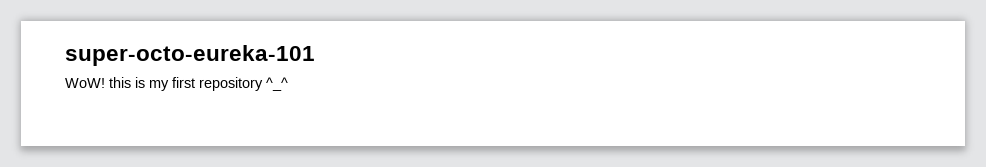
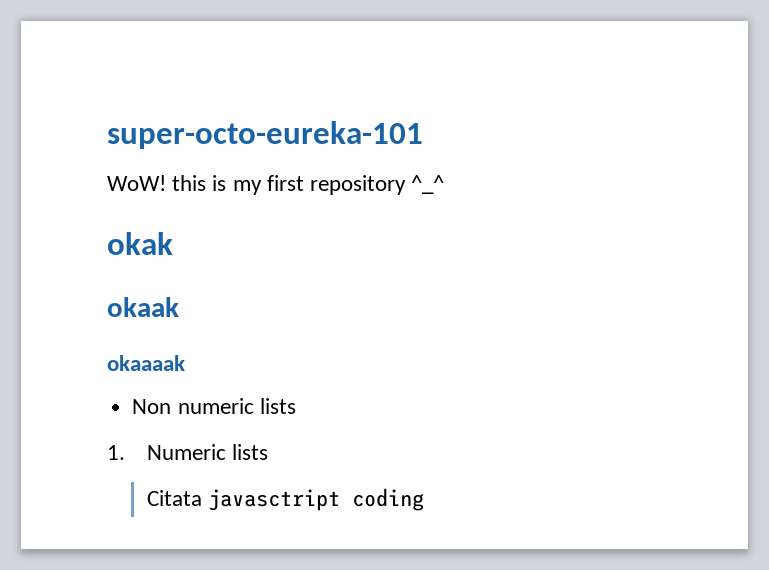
(288, 84) none -> [107,232,173,255] [107,297,179,317] [107,355,185,371] [132,398,296,414] [107,444,268,460] [146,488,424,511] // okak // okaak // okaaaak // Non numeric lists // 1. Numeric lists // Citata javasctript coding

